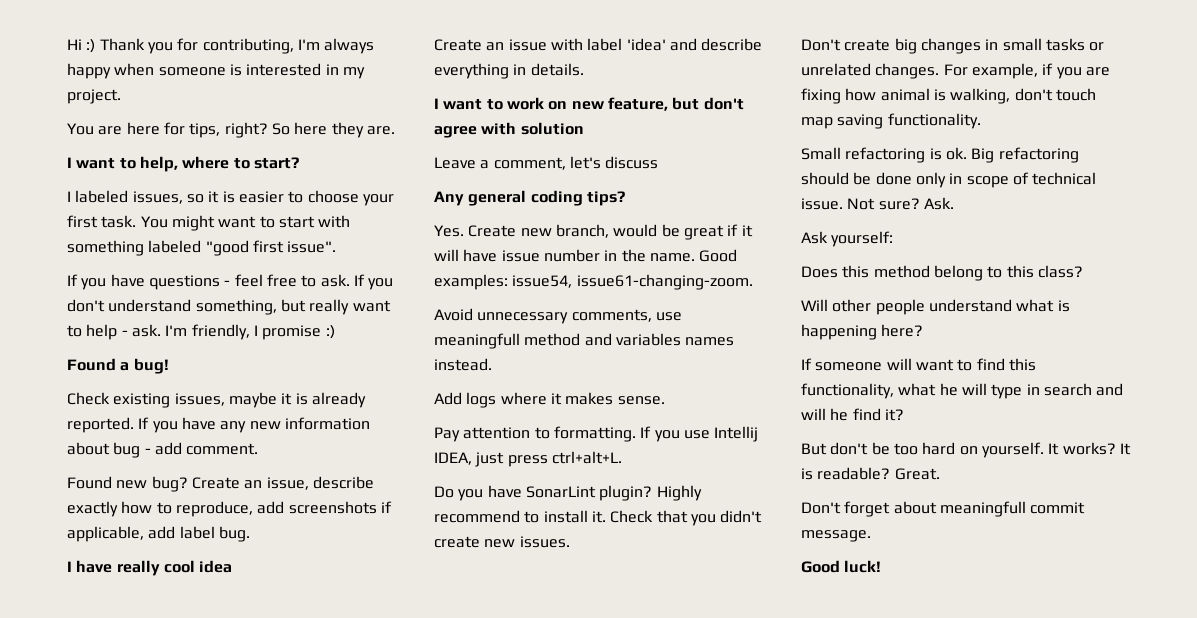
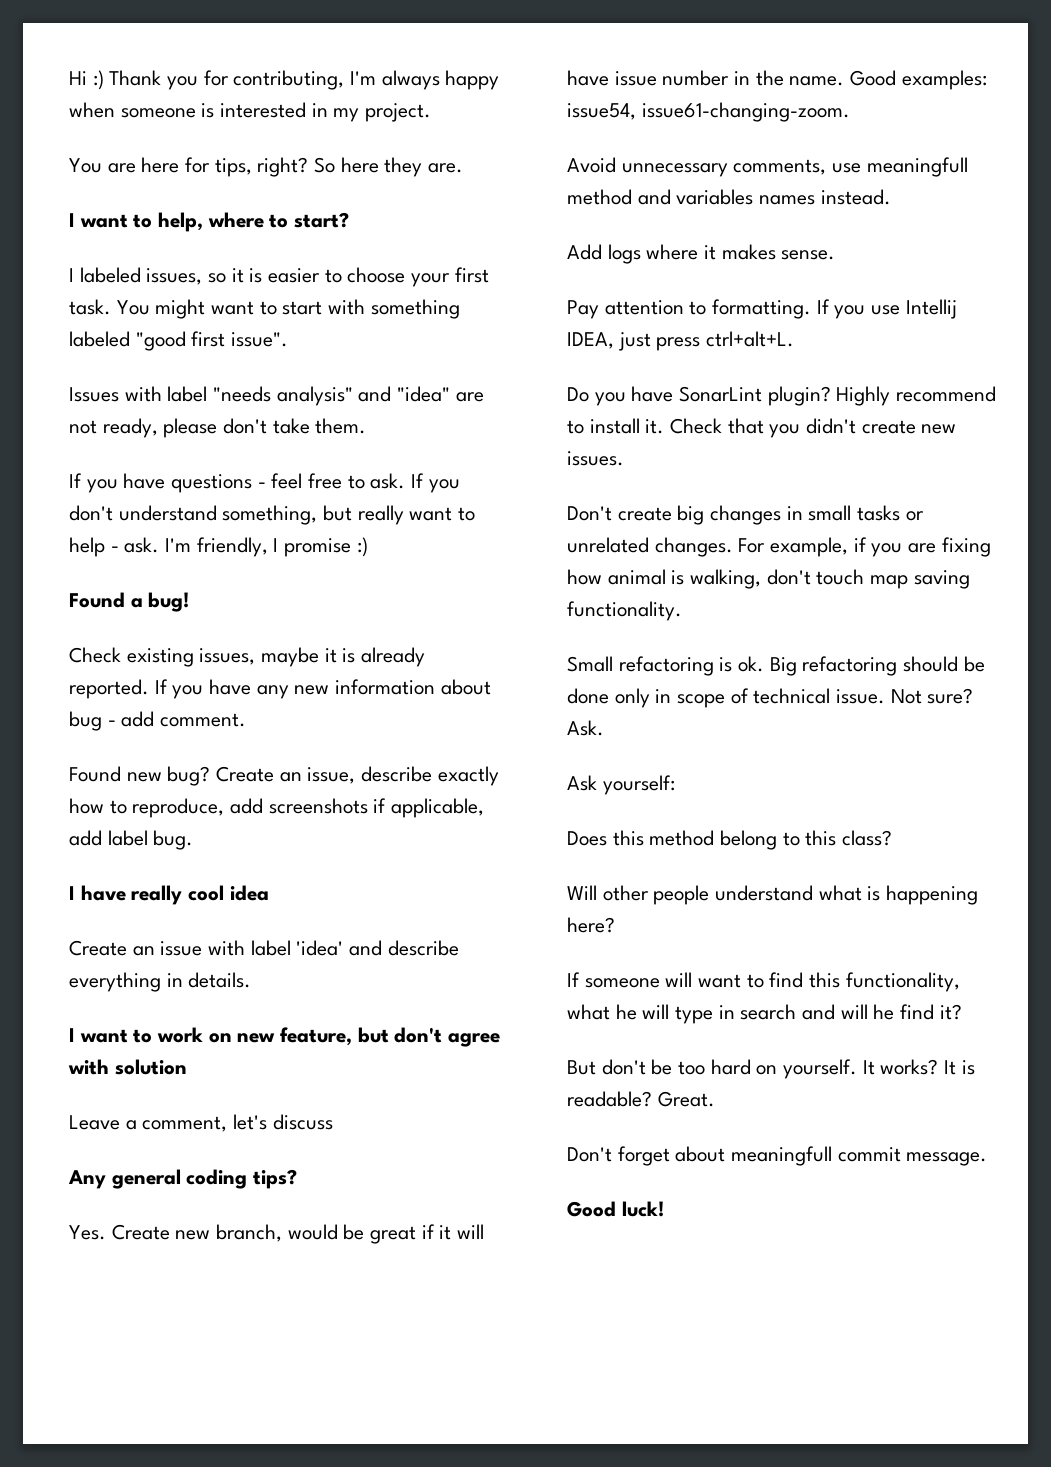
(337, 247) none -> [69,386,484,406] [69,418,367,438] // Issues with label "needs analysis" and "idea" are not ready, please don't take them.

